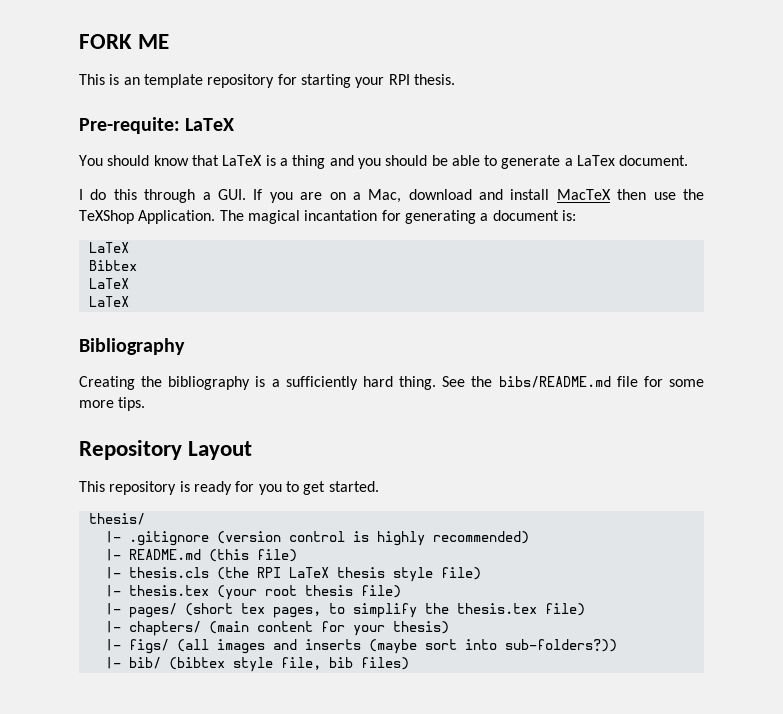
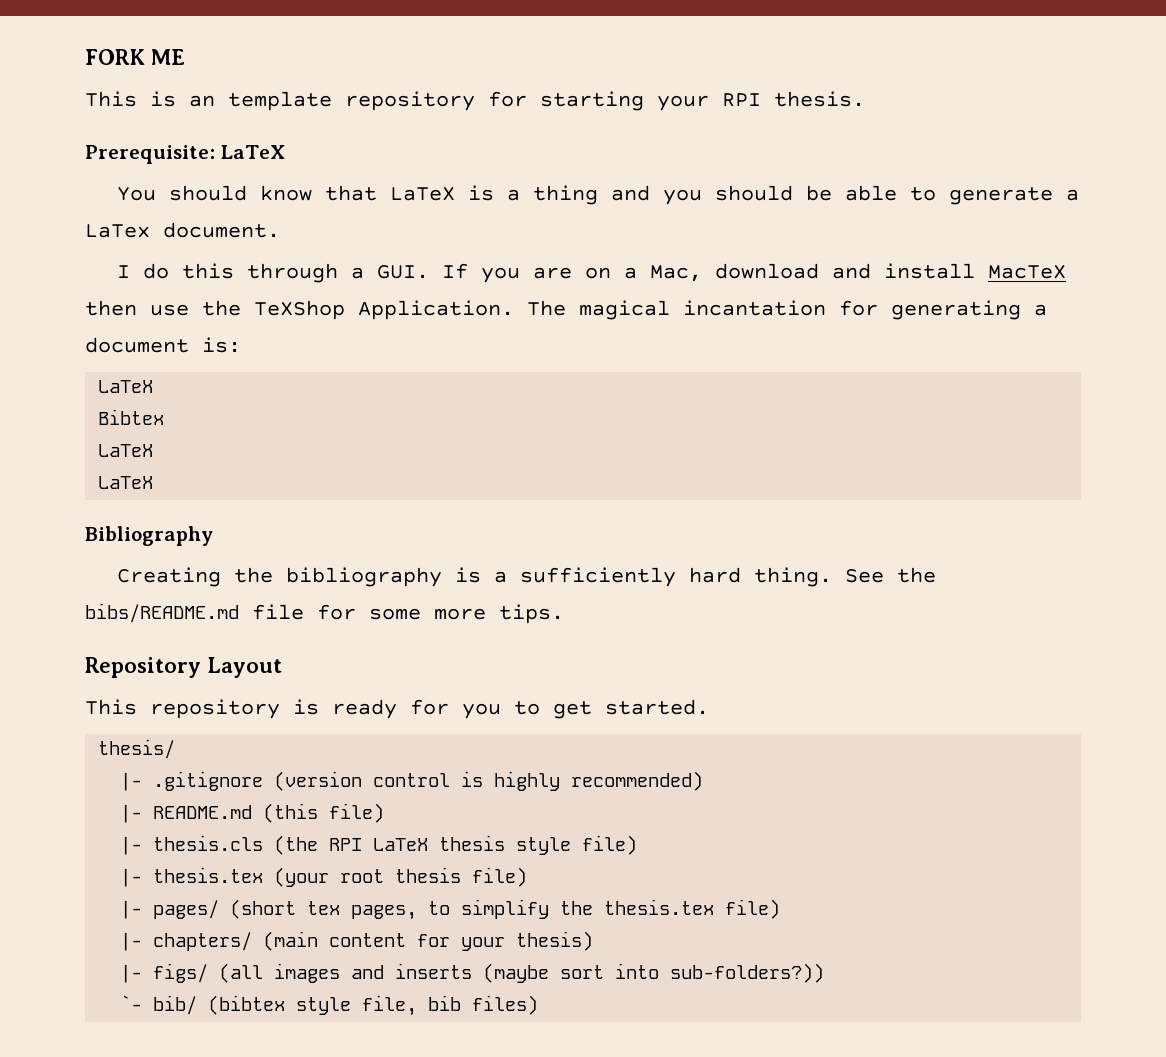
[79,117,180,134] Pre-requite: -> [85,145,215,164] Prerequisite:
[104,657,121,669] |- -> [120,995,143,1011] `-

